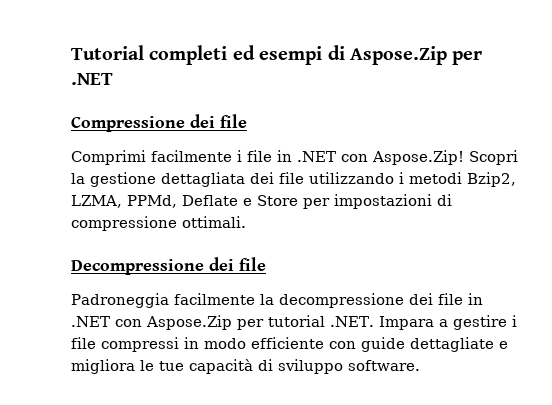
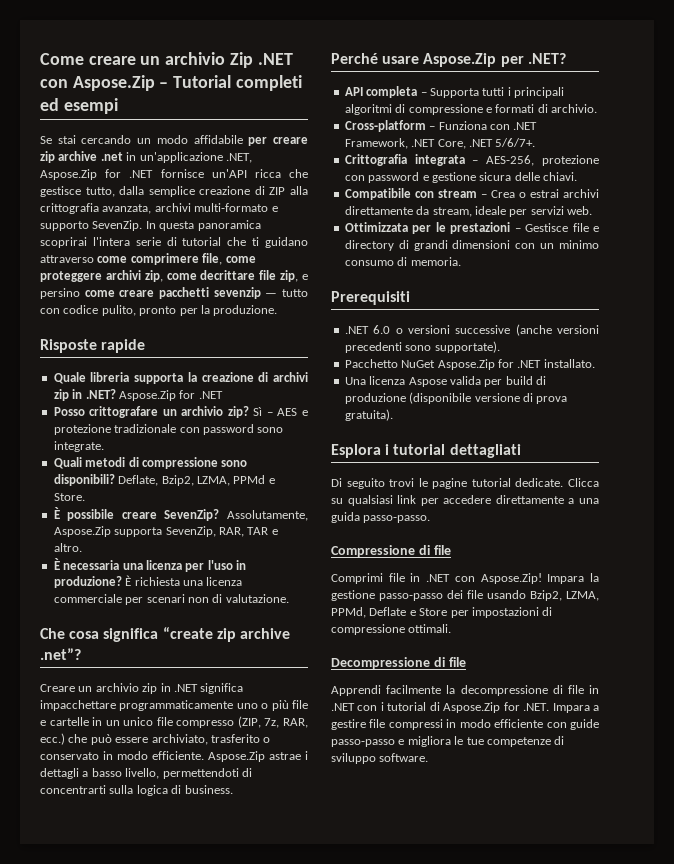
[71,45,483,65] [71,73,113,85] Tutorial completi ed esempi di Aspose.Zip per .NET -> [40,52,293,68] [40,75,302,91] [40,98,118,114] [40,135,308,146] [40,151,252,163] [40,169,308,180] [40,186,309,197] [40,203,278,214] [40,220,261,231] [40,237,308,248] [40,253,256,265] [40,270,308,282] [40,287,308,299] [40,305,278,316] [40,339,146,353] [53,372,309,384] [53,389,223,401] [53,406,308,418] [53,424,284,435] [53,441,104,452] [53,457,248,469] [53,474,275,486] [53,493,85,501] [53,507,308,521] [53,526,278,537] [53,543,82,552] [53,558,246,572] [53,575,243,588] [53,594,289,605] [40,627,290,642] [40,648,81,660] [40,683,244,694] [40,700,308,711] [40,716,308,728] [40,733,271,745] [40,751,308,762] [40,768,252,779] [40,785,233,796] [331,53,566,67] [344,86,564,98] [344,104,597,115] [344,120,538,132] [344,138,536,149] [344,154,599,166] [344,172,577,183] [344,188,599,200] [344,206,592,217] [344,222,599,234] [344,240,599,251] [344,257,461,266] [331,291,410,305] [344,324,599,336] [344,341,500,353] [344,359,595,370] [344,376,546,387] [344,392,568,404] [344,409,393,421] [331,444,521,458] [331,478,599,489] [331,495,599,506] [331,512,431,523] Come creare un archivio Zip .NET con Aspose.Zip – Tutorial completi ed esempi // Se stai cercando un modo affidabile per creare zip archive .net in un'applicazione .NET, Aspose.Zip for .NET fornisce un'API ricca che gestisce tutto, dalla semplice creazione di ZIP alla crittografia avanzata, archivi multi‑formato e supporto SevenZip. In questa panoramica scoprirai l'intera serie di tutorial che ti guidano attraverso come comprimere file, come proteggere archivi zip, come decrittare file zip, e persino come creare pacchetti sevenzip — tutto con codice pulito, pronto per la produzione. // Risposte rapide // Quale libreria supporta la creazione di archivi zip in .NET? Aspose.Zip for .NET // Posso crittografare un archivio zip? Sì – AES e protezione tradizionale con password sono integrate. // Quali metodi di compressione sono disponibili? Deflate, Bzip2, LZMA, PPMd e Store. // È possibile creare SevenZip? Assolutamente, Aspose.Zip supporta SevenZip, RAR, TAR e altro. // È necessaria una licenza per l'uso in produzione? È richiesta una licenza commerciale per scenari non di valutazione. // Che cosa significa “create zip archive .net”? // Creare un archivio zip in .NET significa impacchettare programmaticamente uno o più file e cartelle in un unico file compresso (ZIP, 7z, RAR, ecc.) che può essere archiviato, trasferito o conservato in modo efficiente. Aspose.Zip astrae i dettagli a basso livello, permettendoti di concentrarti sulla logica di business. // Perché usare Aspose.Zip per .NET? // API completa – Supporta tutti i principali algoritmi di compressione e formati di archivio. // Cross‑platform – Funziona con .NET Framework, .NET Core, .NET 5/6/7+. // Crittografia integrata – AES‑256, protezione con password e gestione sicura delle chiavi. // Compatibile con stream – Crea o estrai archivi direttamente da stream, ideale per servizi web. // Ottimizzata per le prestazioni – Gestisce file e directory di grandi dimensioni con un minimo consumo di memoria. // Prerequisiti // .NET 6.0 o versioni successive (anche versioni precedenti sono supportate). // Pacchetto NuGet Aspose.Zip for .NET installato. // Una licenza Aspose valida per build di produzione (disponibile versione di prova gratuita). // Esplora i tutorial dettagliati // Di seguito trovi le pagine tutorial dedicate. Clicca su qualsiasi link per accedere direttamente a una guida passo‑passo.
[190,114,215,128] dei -> [418,545,430,555] di
[151,150,242,162] facilmente i -> (383, 578) none
[469,150,518,165] Scopri -> [547,574,585,584] Impara
[161,172,462,187] dettagliata dei file utilizzando i metodi -> [379,590,526,601] passo‑passo dei file usando
[209,257,266,271] [71,293,169,308] dei file // Padroneggia -> [433,657,466,667] [331,685,381,696] di file // Apprendi
[409,293,483,305] [71,315,325,330] dei file in .NET con Aspose.Zip per tutorial -> [552,685,599,694] [331,702,520,713] di file in .NET con i tutorial di Aspose.Zip for
[511,315,517,327] i -> (366, 724) none
[410,337,494,352] dettagliate -> [331,739,395,747] passo‑passo
[189,359,253,374] capacità -> [486,737,551,747] competenze

